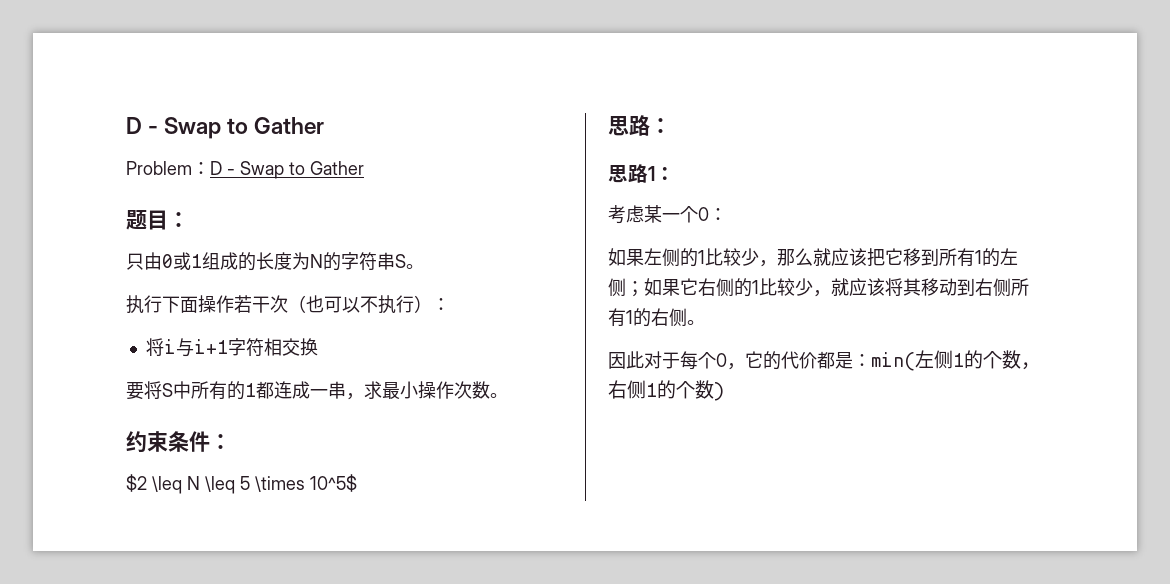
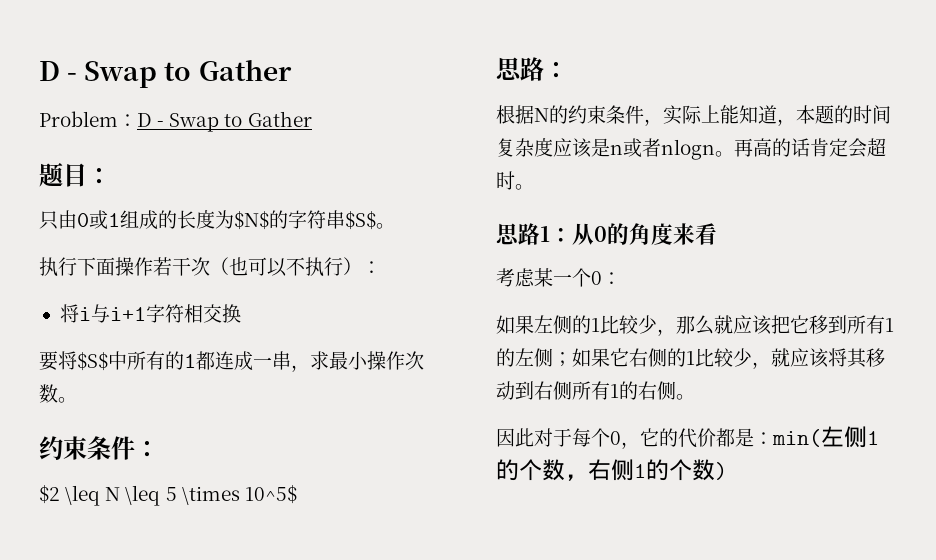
[310,254,323,268] N -> [234,211,269,230] $N$
[395,254,406,268] S -> [345,211,376,230] $S$
[162,383,173,397] S -> [77,352,108,371] $S$
(671, 125) none -> [496,105,891,126] [496,138,886,160] [496,171,534,190] // 根据N的约束条件，实际上能知道，本题的时间复杂度应该是n或者nlogn。再高的话肯定会超时。
(675, 174) none -> [572,223,717,245] 从0的角度来看

